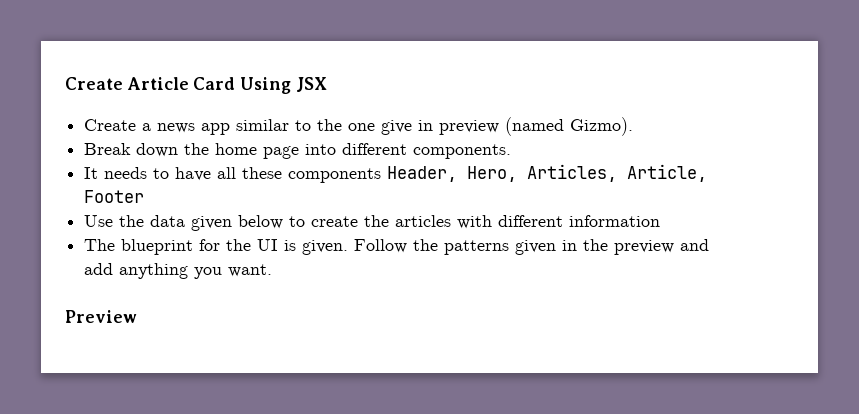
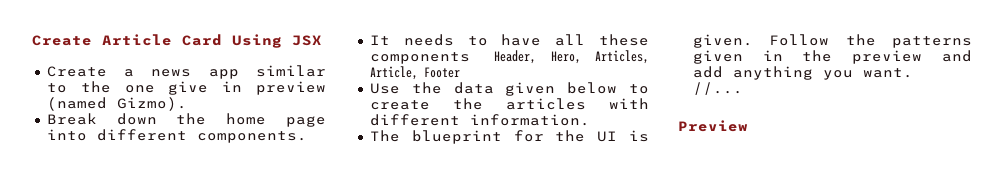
[569,215,661,227] information -> [469,114,590,126] information.
(273, 270) none -> [692,82,743,95] //...

